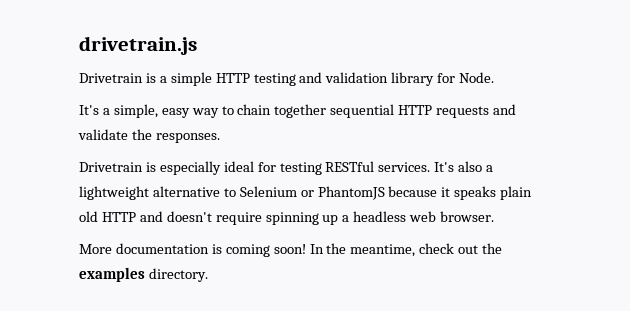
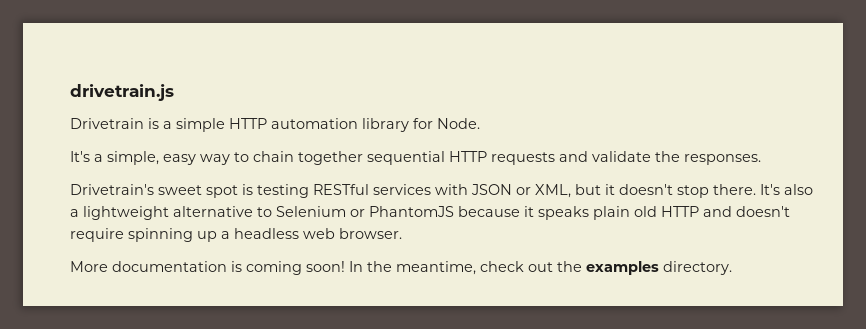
[253,72,389,86] testing and validation -> [271,118,358,129] automation
[79,161,431,175] Drivetrain is especially ideal for testing RESTful services. -> [70,184,756,198] Drivetrain's sweet spot is testing RESTful services with JSON or XML, but it doesn't stop there.

